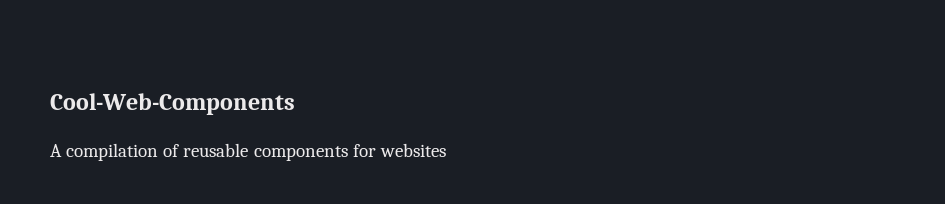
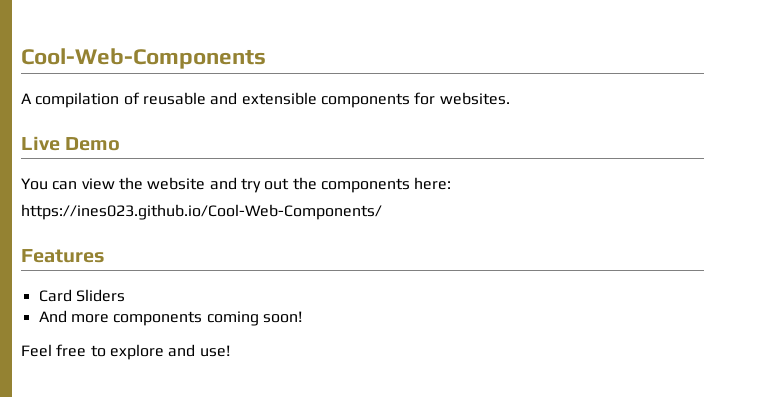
[253,143,446,161] components for websites -> [210,92,510,108] [21,136,121,151] [21,177,452,193] [21,204,382,220] [21,249,105,263] [38,289,125,302] [38,310,302,326] [21,344,230,360] and extensible components for websites. // Live Demo // You can view the website and try out the components here: // https://ines023.github.io/Cool-Web-Components/ // Features // Card Sliders // And more components coming soon! // Feel free to explore and use!

